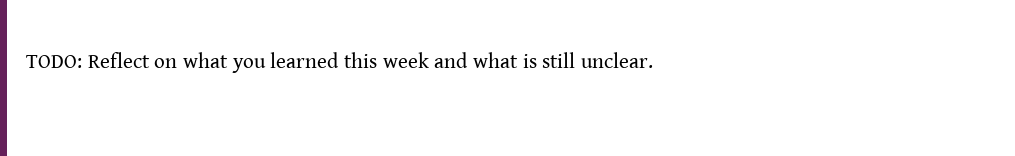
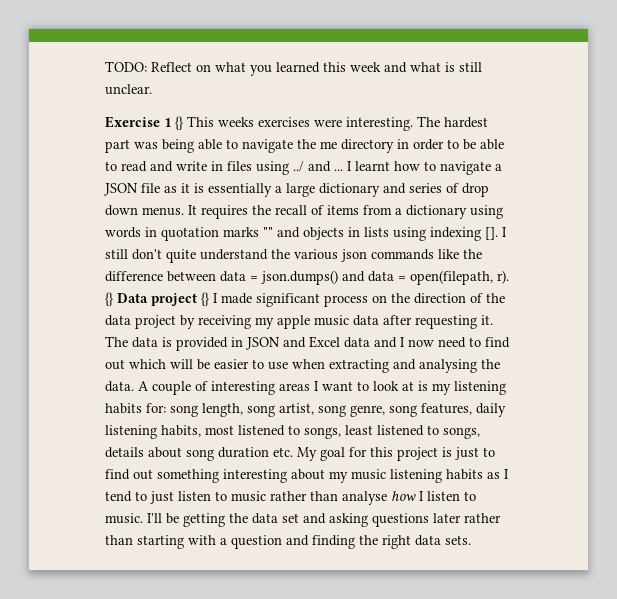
(654, 60) none -> [105,116,488,131] [105,139,504,153] [105,161,502,175] [104,183,489,197] [105,205,503,219] [105,227,507,241] [105,249,482,263] [105,270,509,285] [105,292,505,307] [105,315,493,329] [105,336,510,351] [105,359,500,373] [105,381,506,395] [105,403,506,417] [105,425,480,439] [105,447,495,461] [105,469,509,483] [105,491,476,505] [105,513,501,527] [105,535,471,549] // Exercise 1 {} This weeks exercises were interesting. The hardest part was being able to navigate the me directory in order to be able to read and write in files using ../ and ... I learnt how to navigate a JSON file as it is essentially a large dictionary and series of drop down menus. It requires the recall of items from a dictionary using words in quotation marks "" and objects in lists using indexing []. I still don't quite understand the various json commands like the difference between data = json.dumps() and data = open(filepath, r). {} Data project {} I made significant process on the direction of the data project by receiving my apple music data after requesting it. The data is provided in JSON and Excel data and I now need to find out which will be easier to use when extracting and analysing the data. A couple of interesting areas I want to look at is my listening habits for: song length, song artist, song genre, song features, daily listening habits, most listened to songs, least listened to songs, details about song duration etc. My goal for this project is just to find out something interesting about my music listening habits as I tend to just listen to music rather than analyse how I listen to music. I'll be getting the data set and asking questions later rather than starting with a question and finding the right data sets.

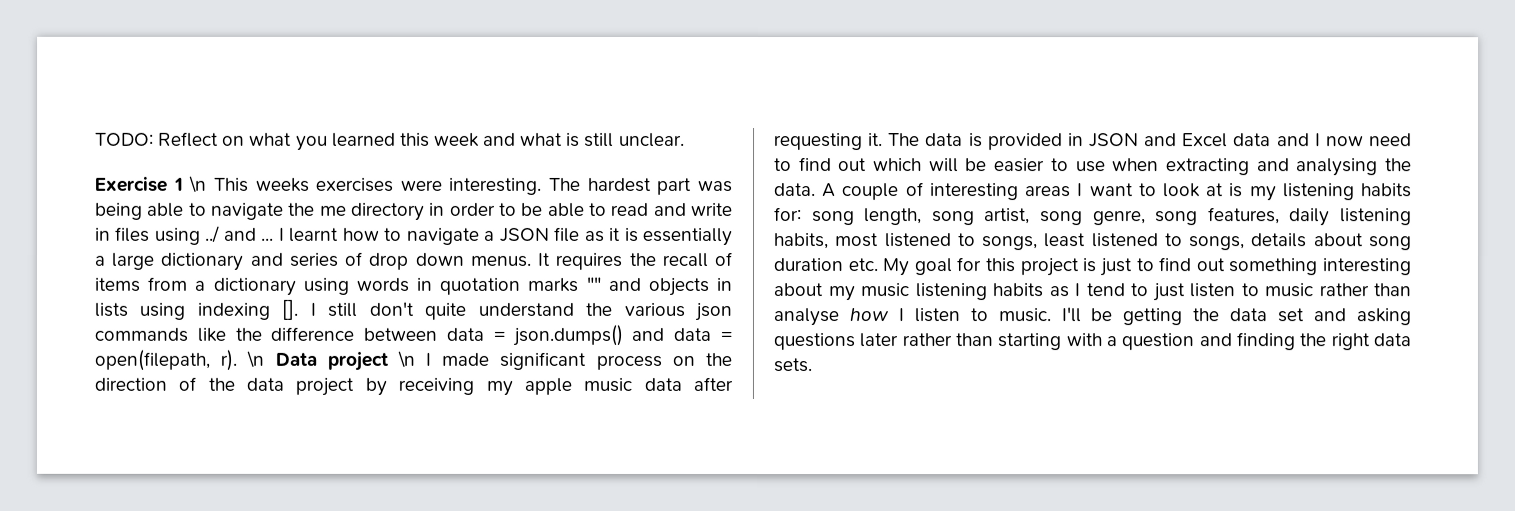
[175,116,183,130] {} -> [189,175,208,193] \n
[105,292,113,306] {} -> [246,350,265,368] \n
[201,292,209,306] {} -> [396,350,415,368] \n

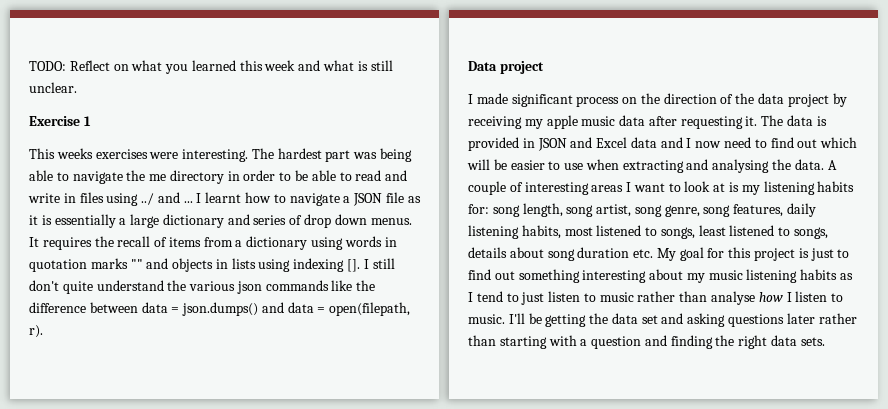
[189,175,208,193] \n -> (91, 121) //
[246,350,265,368] \n -> (43, 331) //
[396,350,415,368] \n -> (544, 67) //

